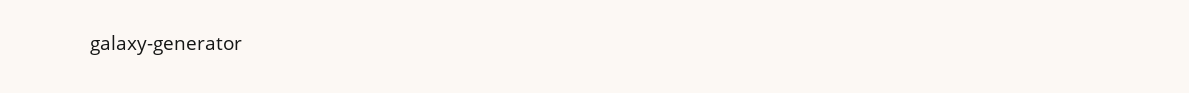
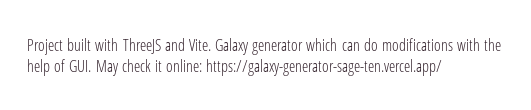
[90,35,242,55] galaxy-generator -> [27,38,502,55] [27,59,443,76] Project built with ThreeJS and Vite. Galaxy generator which can do modifications with the help of GUI. May check it online: https://galaxy-generator-sage-ten.vercel.app/

